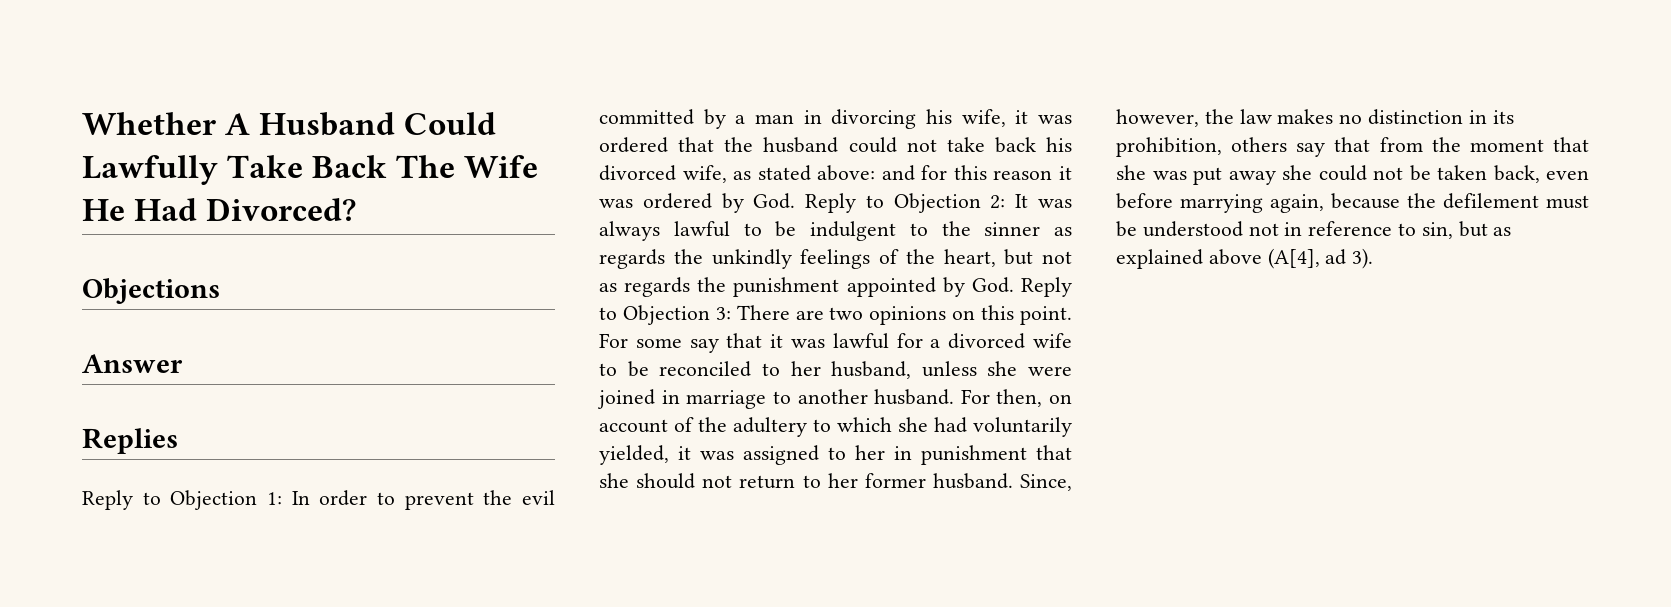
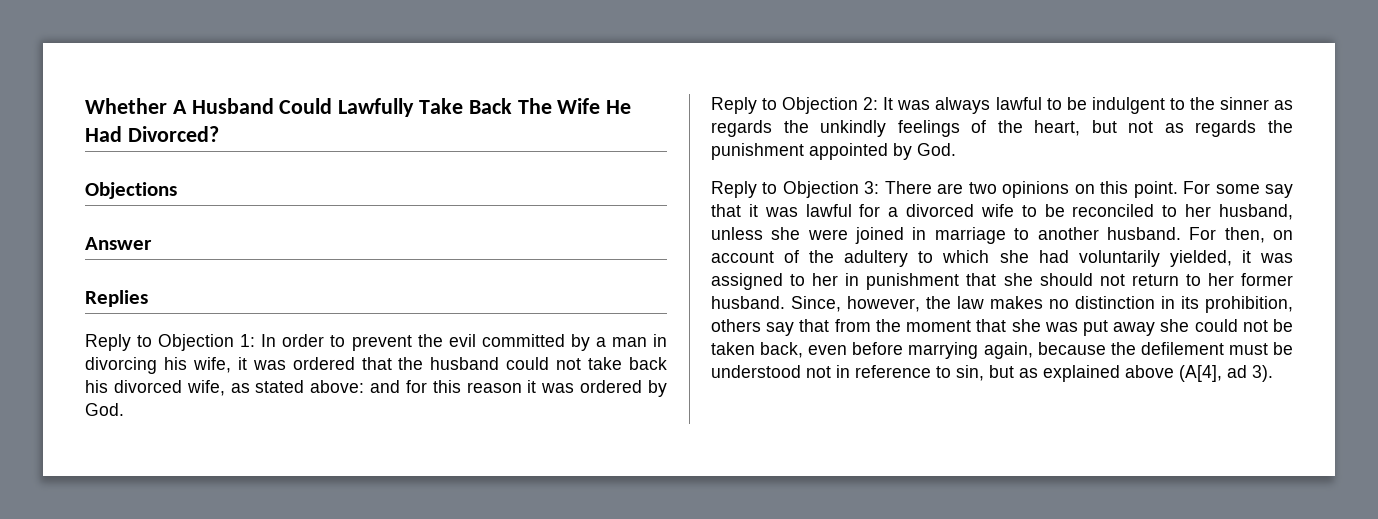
(796, 201) none -> (124, 409) //
(1014, 285) none -> (956, 149) //

